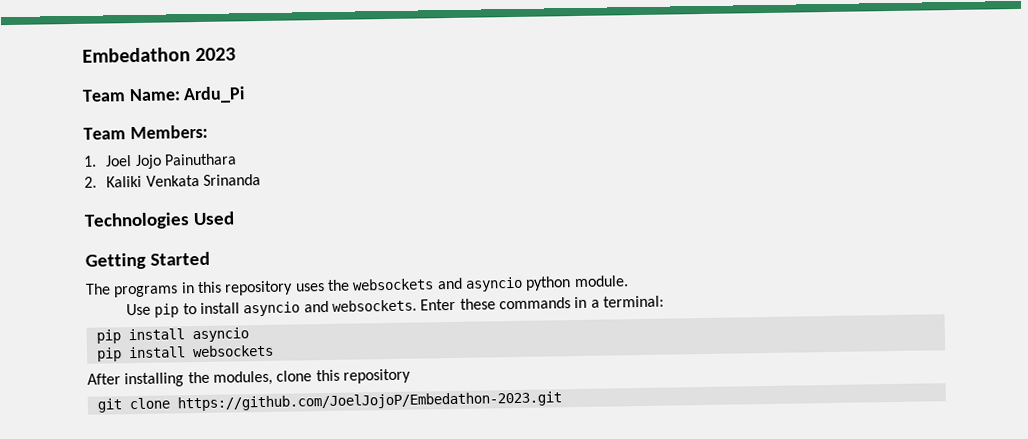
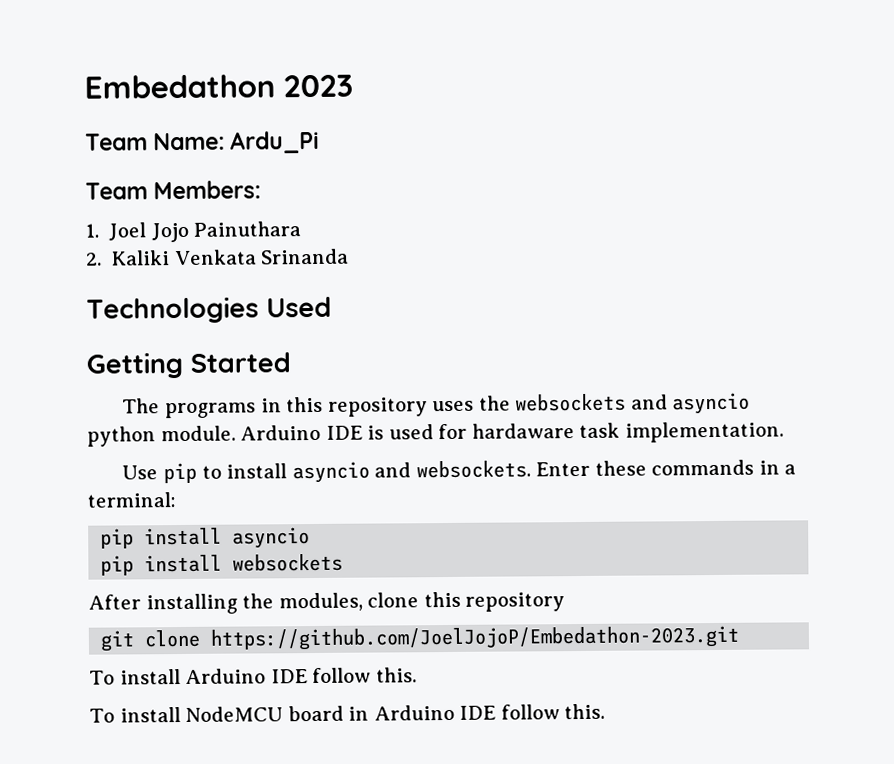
(629, 281) none -> [240,421,784,443] Arduino IDE is used for hardaware task implementation.
(562, 401) none -> [89,667,417,685] [89,703,606,723] // To install Arduino IDE follow this. // To install NodeMCU board in Arduino IDE follow this.

